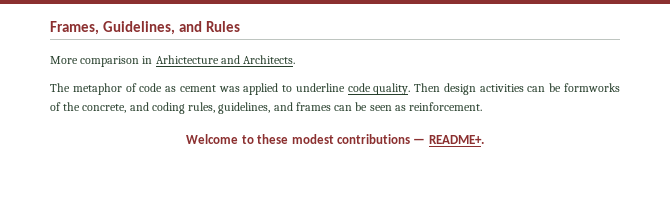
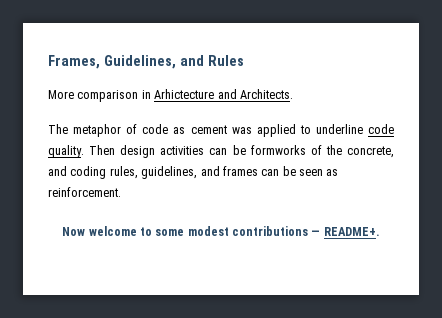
[186,134,289,144] Welcome to these -> [62,226,185,236] Now welcome to some

